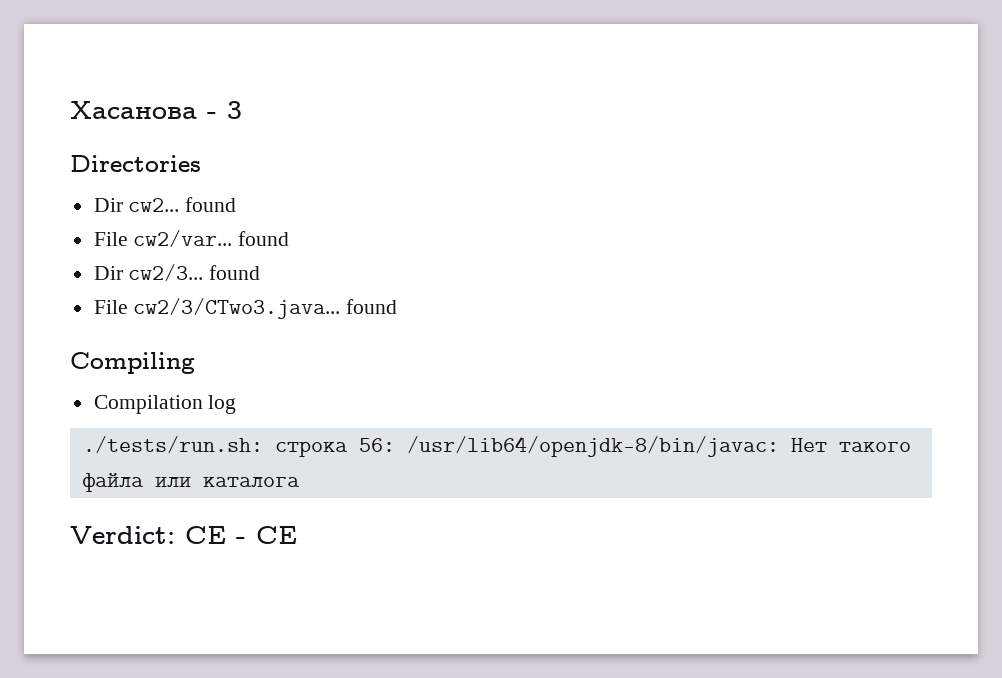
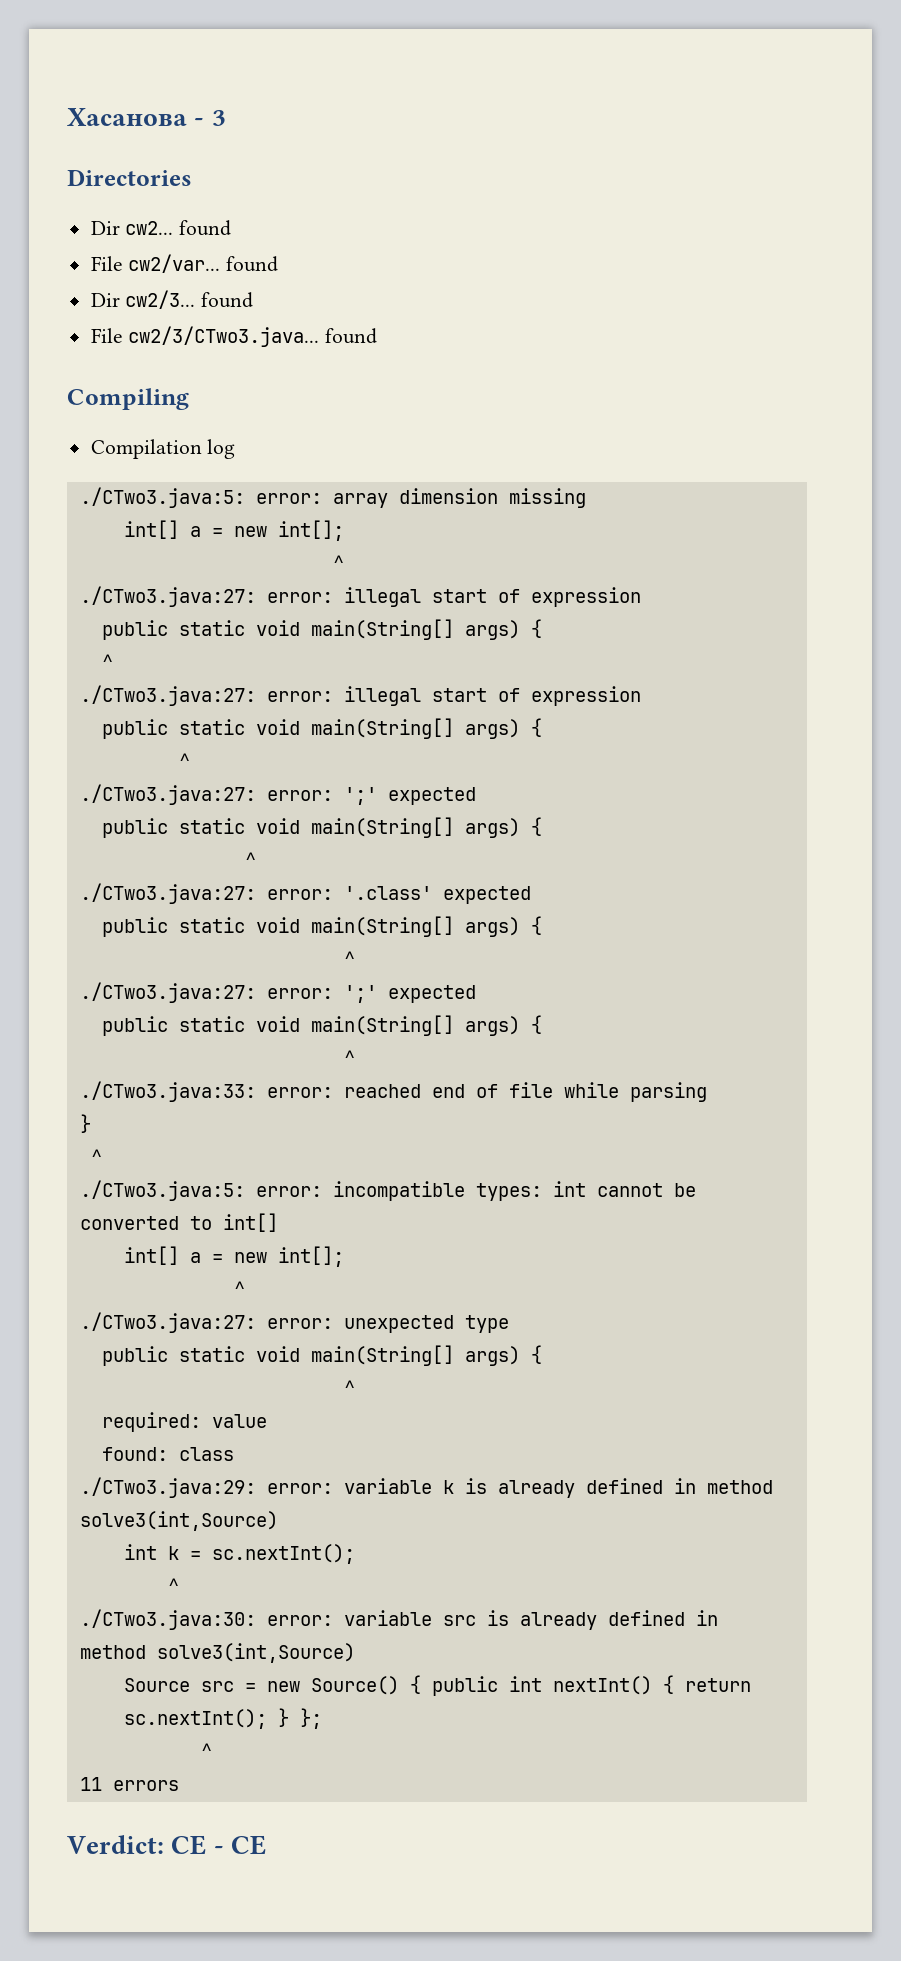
[82,436,911,457] [82,473,300,492] ./tests/run.sh: строка 56: /usr/lib64/openjdk-8/bin/javac: Нет такого файла или каталога -> [79,487,586,508] [123,520,344,541] [332,555,344,570] [79,586,641,607] [101,619,542,640] [101,654,113,669] [79,685,641,706] [101,718,542,739] [178,753,190,768] [79,784,476,805] [101,817,542,838] [244,852,256,867] [79,883,531,904] [101,916,542,937] [343,951,355,966] [79,982,476,1003] [101,1015,542,1036] [343,1050,355,1065] [79,1081,707,1102] [79,1114,91,1133] [90,1149,102,1164] [79,1180,696,1201] [79,1213,278,1232] [123,1246,344,1267] [233,1281,245,1296] [79,1312,509,1333] [101,1345,542,1366] [343,1380,355,1395] [101,1412,267,1432] [101,1447,234,1461] [79,1477,773,1498] [79,1511,278,1531] [123,1544,355,1564] [167,1578,179,1593] [79,1609,718,1630] [79,1643,355,1663] [123,1675,751,1696] [123,1708,322,1729] [200,1743,212,1758] [79,1777,179,1791] ./CTwo3.java:5: error: array dimension missing // int[] a = new int[]; // ^ // ./CTwo3.java:27: error: illegal start of expression // public static void main(String[] args) { // ^ // ./CTwo3.java:27: error: illegal start of expression // public static void main(String[] args) { // ^ // ./CTwo3.java:27: error: ';' expected // public static void main(String[] args) { // ^ // ./CTwo3.java:27: error: '.class' expected // public static void main(String[] args) { // ^ // ./CTwo3.java:27: error: ';' expected // public static void main(String[] args) { // ^ // ./CTwo3.java:33: error: reached end of file while parsing // } // ^ // ./CTwo3.java:5: error: incompatible types: int cannot be converted to int[] // int[] a = new int[]; // ^ // ./CTwo3.java:27: error: unexpected type // public static void main(String[] args) { // ^ // required: value // found: class // ./CTwo3.java:29: error: variable k is already defined in method solve3(int,Source) // int k = sc.nextInt(); // ^ // ./CTwo3.java:30: error: variable src is already defined in method solve3(int,Source) // Source src = new Source() { public int nextInt() { return sc.nextInt(); } }; // ^ // 11 errors

